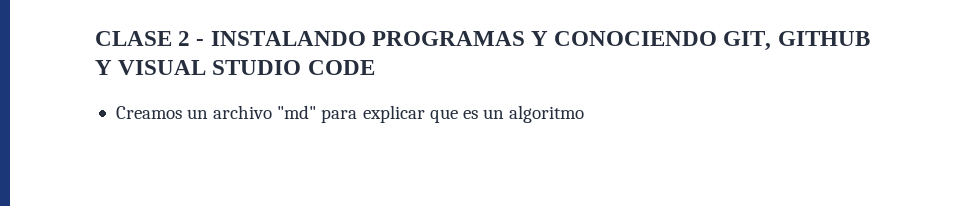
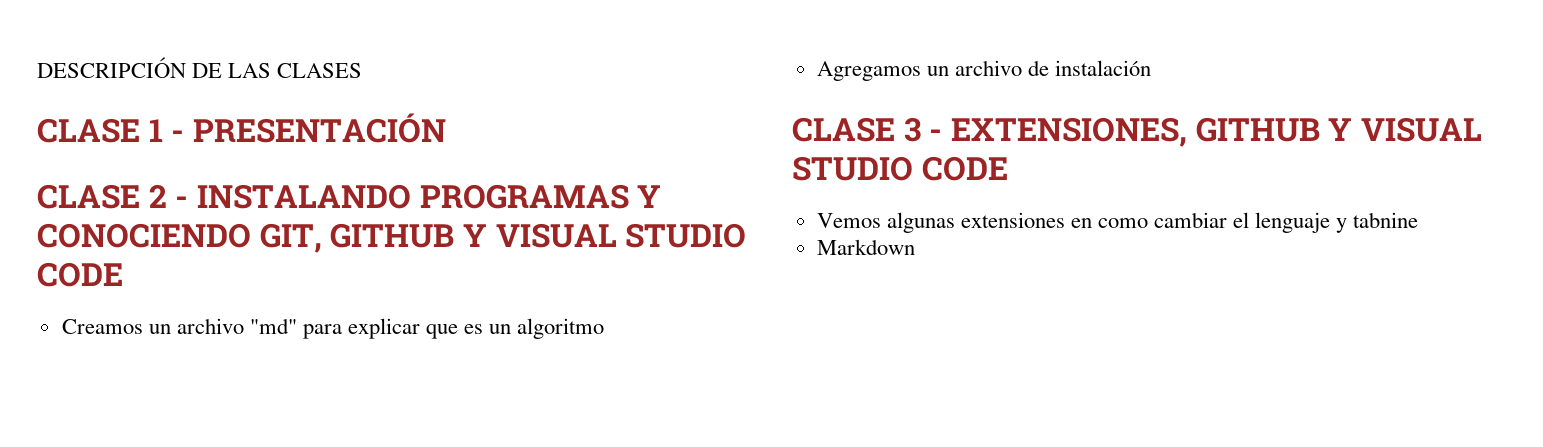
(95, 38) none -> [37,57,363,78] [37,113,446,143] DESCRIPCIÓN DE LAS CLASES // CLASE 1 - PRESENTACIÓN //
(585, 114) none -> [816,60,1152,81] [792,117,1482,147] [792,156,1008,181] [816,212,1419,233] [816,239,915,255] // Agregamos un archivo de instalación // CLASE 3 - EXTENSIONES, GITHUB Y VISUAL STUDIO CODE // Vemos algunas extensiones en como cambiar el lenguaje y tabnine // Markdown

